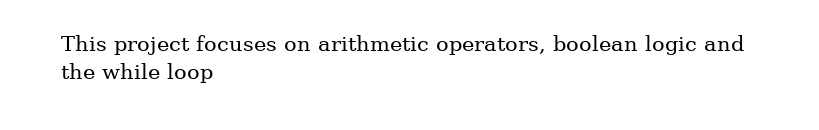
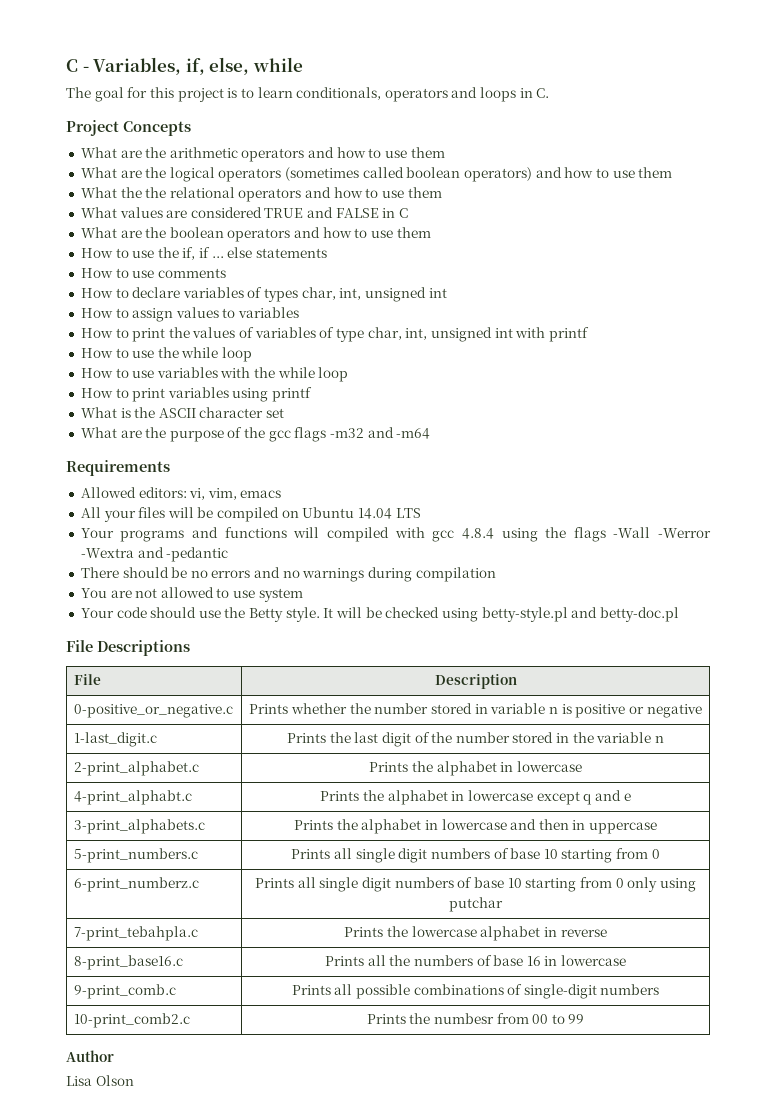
[61,35,744,55] [61,63,213,83] This project focuses on arithmetic operators, boolean logic and the while loop -> [66,57,303,75] [66,87,550,102] [66,120,191,136] [80,147,445,162] [80,167,673,182] [80,187,442,202] [80,207,409,218] [80,227,431,242] [80,247,328,260] [80,268,226,278] [80,287,447,302] [80,307,300,322] [80,327,589,342] [80,347,253,362] [80,367,349,382] [80,387,313,402] [80,407,285,418] [80,427,431,442] [66,460,170,476] [80,487,282,500] [80,507,421,522] [80,527,711,542] [80,547,229,562] [80,567,496,582] [80,587,303,602] [80,607,679,622] [66,640,190,656] [73,674,101,685] [434,674,517,689] [73,704,233,718] [249,703,702,718] [73,732,157,747] [286,732,665,747] [73,761,199,776] [369,761,582,776] [73,790,192,805] [320,790,631,805] [73,819,205,834] [293,819,658,834] [73,848,198,863] [291,848,660,863] [73,877,199,892] [255,877,696,892] [449,897,504,912] [73,926,198,941] [344,926,607,941] [73,955,183,970] [324,955,627,966] [73,984,176,999] [291,984,660,999] [73,1013,190,1028] [366,1013,585,1024] [66,1050,114,1062] [66,1075,134,1086] C - Variables, if, else, while // The goal for this project is to learn conditionals, operators and loops in C. // Project Concepts // What are the arithmetic operators and how to use them // What are the logical operators (sometimes called boolean operators) and how to use them // What the the relational operators and how to use them // What values are considered TRUE and FALSE in C // What are the boolean operators and how to use them // How to use the if, if ... else statements // How to use comments // How to declare variables of types char, int, unsigned int // How to assign values to variables // How to print the values of variables of type char, int, unsigned int with printf // How to use the while loop // How to use variables with the while loop // How to print variables using printf // What is the ASCII character set // What are the purpose of the gcc flags -m32 and -m64 // Requirements // Allowed editors: vi, vim, emacs // All your files will be compiled on Ubuntu 14.04 LTS // Your programs and functions will compiled with gcc 4.8.4 using the flags -Wall -Werror -Wextra and -pedantic // There should be no errors and no warnings during compilation // You are not allowed to use system // Your code should use the Betty style. It will be checked using betty-style.pl and betty-doc.pl // File Descriptions // File | Description // 0-positive_or_negative.c | Prints whether the number stored in variable n is positive or negative // 1-last_digit.c | Prints the last digit of the number stored in the variable n // 2-print_alphabet.c | Prints the alphabet in lowercase // 4-print_alphabt.c | Prints the alphabet in lowercase except q and e // 3-print_alphabets.c | Prints the alphabet in lowercase and then in uppercase // 5-print_numbers.c | Prints all single digit numbers of base 10 starting from 0 // 6-print_numberz.c | Prints all single digit numbers of base 10 starting from 0 only using putchar // 7-print_tebahpla.c | Prints the lowercase alphabet in reverse // 8-print_base16.c | Prints all the numbers of base 16 in lowercase // 9-print_comb.c | Prints all possible combinations of single-digit numbers // 10-print_comb2.c | Prints the numbesr from 00 to 99 // Author // Lisa Olson

